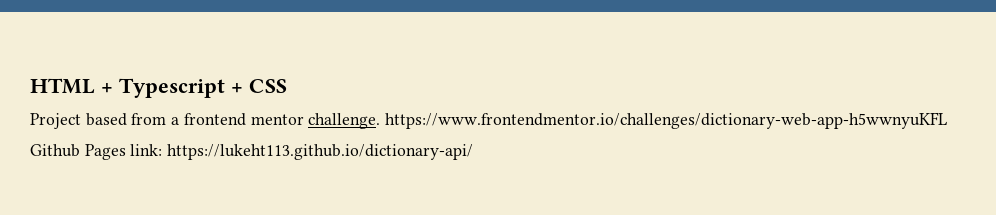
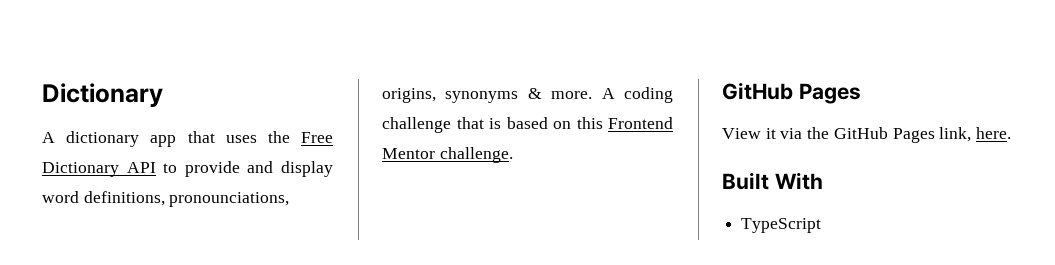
[30,78,287,98] [30,113,304,129] HTML + Typescript + CSS // Project based from a frontend mentor -> [42,83,163,107] [42,131,333,147] [42,161,333,177] [42,191,290,207] [382,87,673,103] [382,117,673,133] [382,148,435,159] Dictionary // A dictionary app that uses the Free Dictionary API to provide and display word definitions, pronounciations, origins, synonyms & more. A coding challenge that is based on this Frontend Mentor
[385,112,948,129] [30,144,474,160] https://www.frontendmentor.io/challenges/dictionary-web-app-h5wwnyuKFL // Github Pages link: https://lukeht113.github.io/dictionary-api/ -> [722,82,861,104] [722,127,1012,143] [722,172,823,190] [741,218,822,233] // GitHub Pages // View it via the GitHub Pages link, here. // Built With // TypeScript

